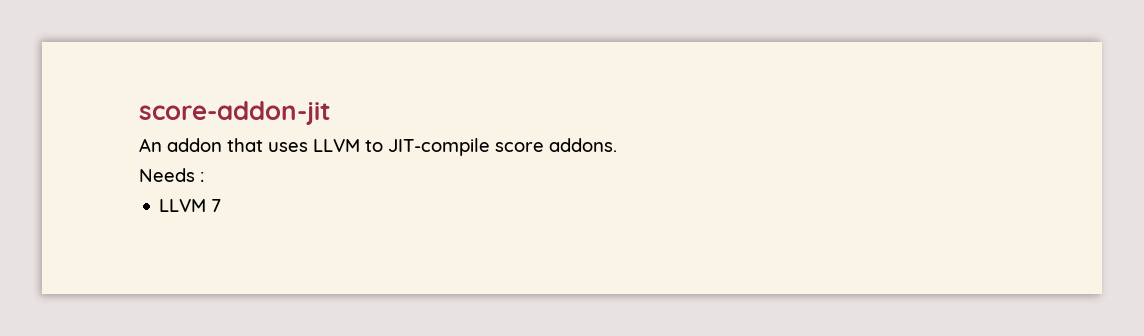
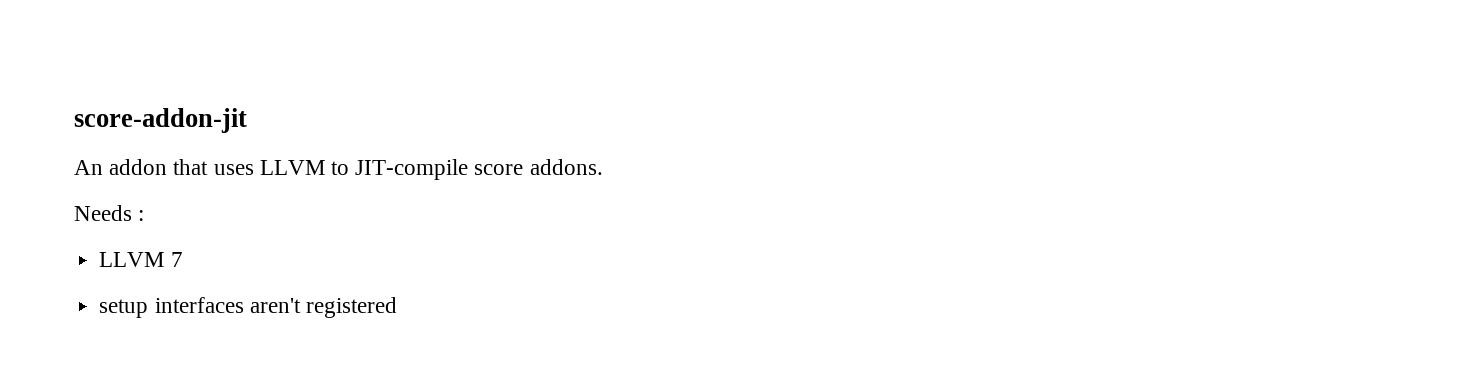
(222, 205) none -> [99,297,397,318] // setup interfaces aren't registered

